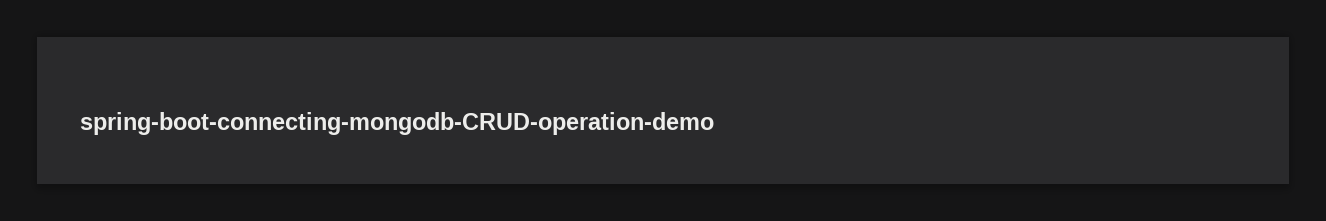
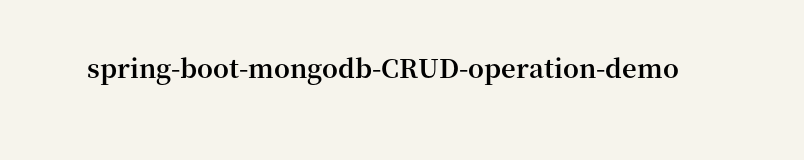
[80,112,714,135] spring-boot-connecting-mongodb-CRUD-operation-demo -> [87,57,679,85] spring-boot-mongodb-CRUD-operation-demo

